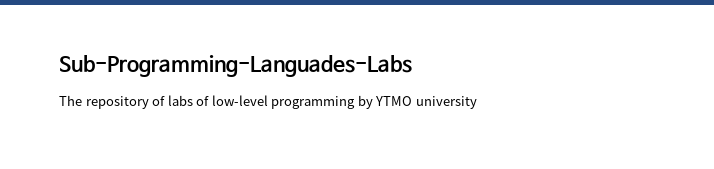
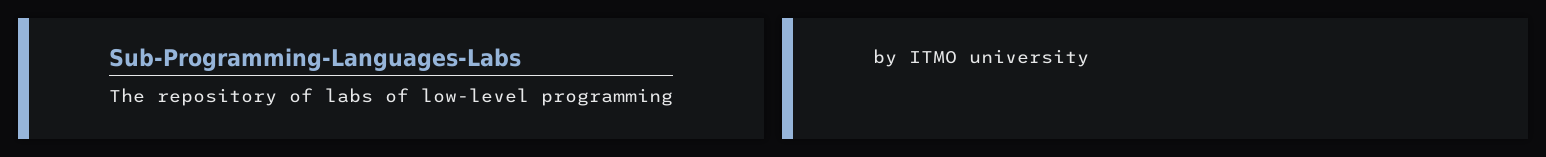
[59,55,412,77] Sub-Programming-Languades-Labs -> [109,48,521,71] Sub-Programming-Languages-Labs
[375,96,413,106] YTMO -> [909,51,957,64] ITMO

